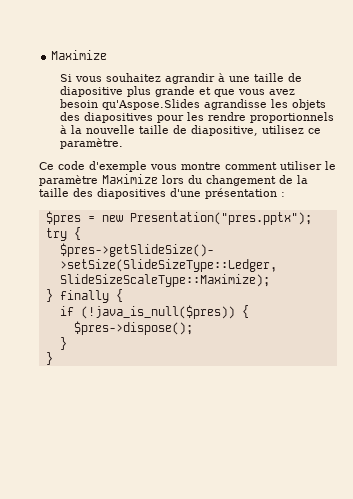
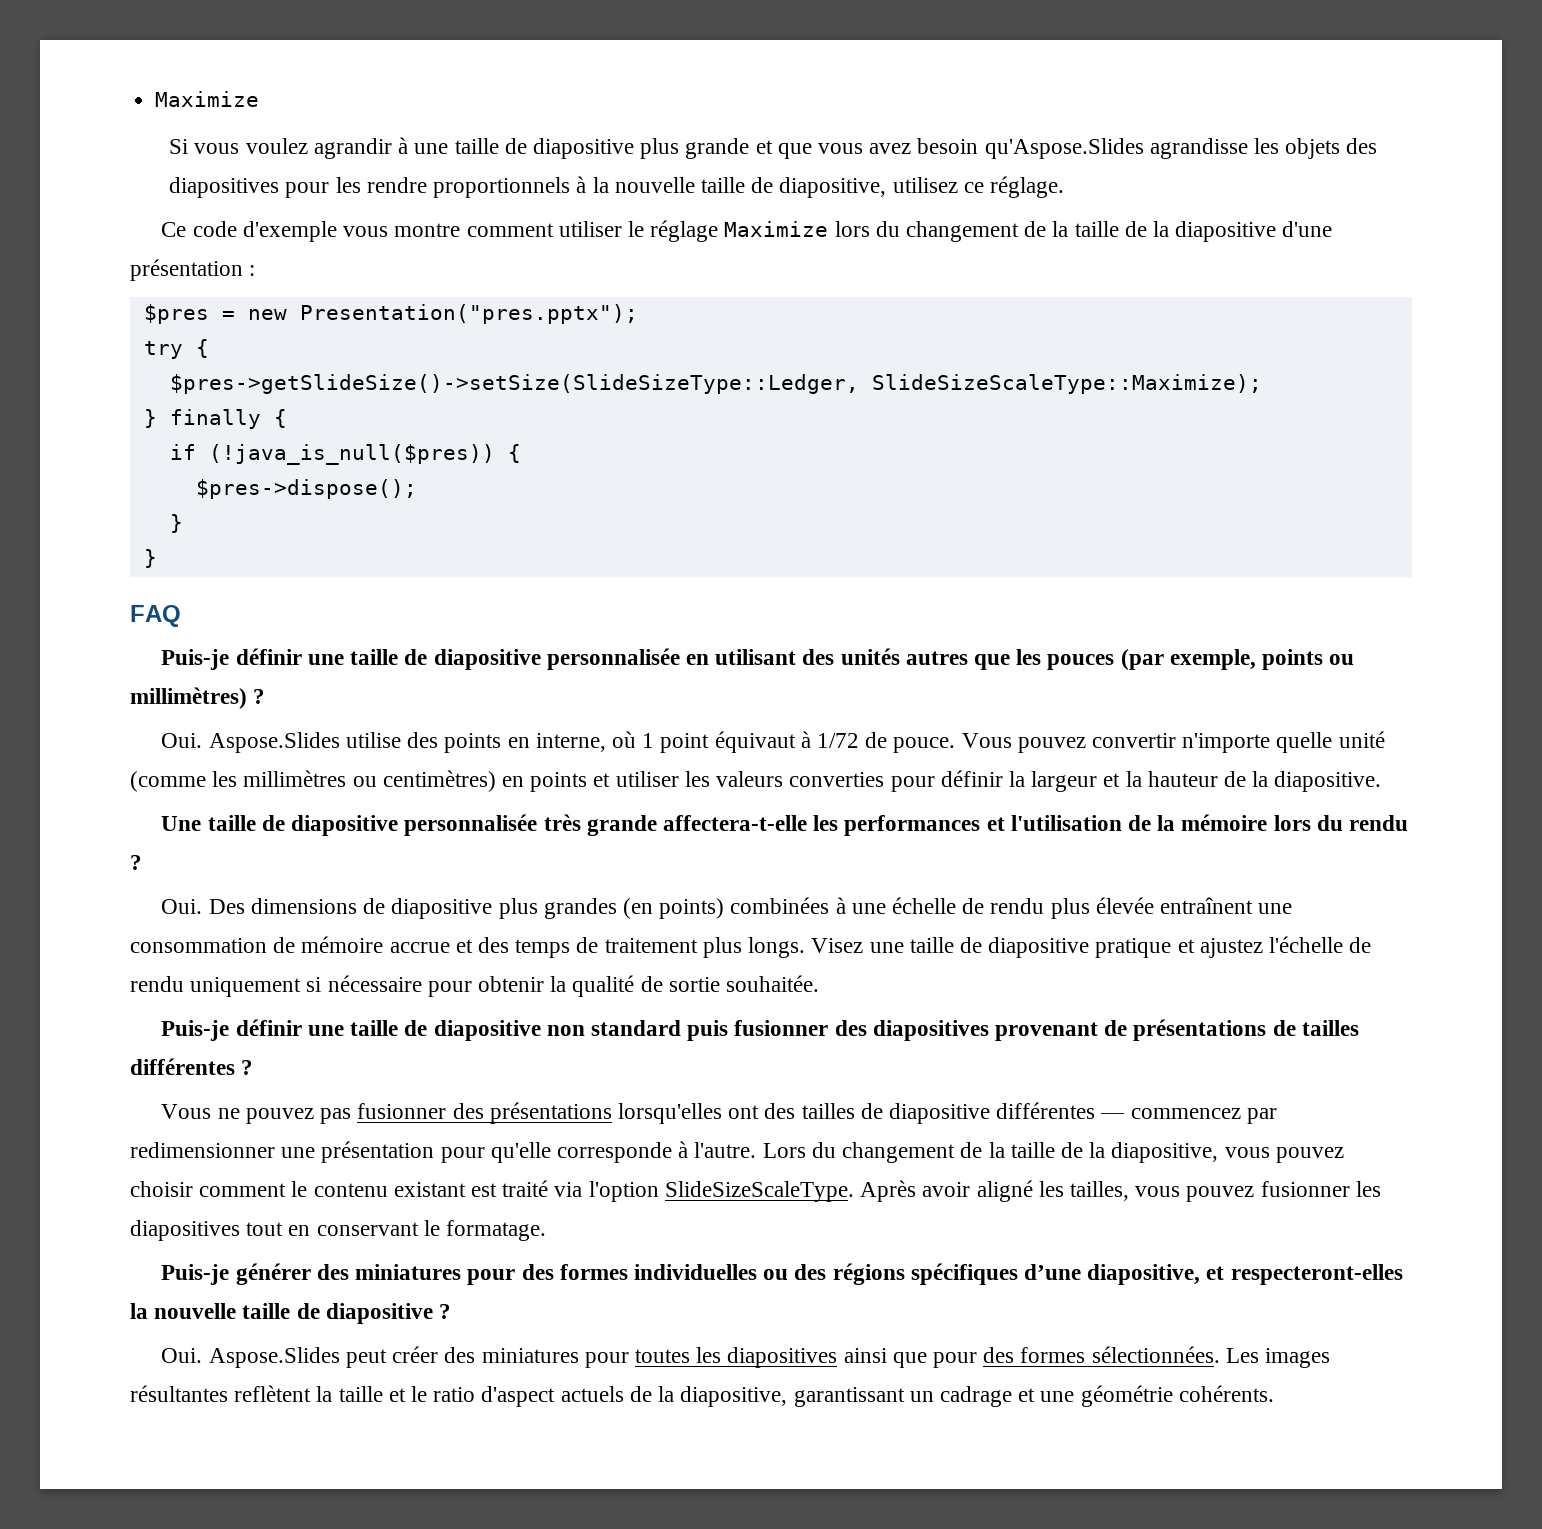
[106,73,162,82] souhaitez -> [245,138,308,154] voulez
[60,138,124,149] paramètre. -> [989,176,1064,198] réglage.
[39,175,98,186] paramètre -> [650,220,719,242] réglage
[73,188,166,199] des diapositives -> [1124,221,1277,242] de la diapositive
(53, 358) none -> [130,605,181,627] [161,648,1355,670] [130,687,266,709] [161,731,1385,753] [130,770,1382,792] [161,814,1409,836] [130,855,142,870] [161,897,1293,919] [130,936,1372,958] [130,975,820,997] [161,1019,1359,1041] [130,1058,254,1075] [161,1102,1277,1124] [130,1141,1344,1163] [130,1180,1381,1202] [130,1220,547,1241] [161,1263,1403,1285] [130,1303,452,1324] [161,1346,1331,1368] [130,1385,1274,1407] // FAQ // Puis-je définir une taille de diapositive personnalisée en utilisant des unités autres que les pouces (par exemple, points ou millimètres) ? // Oui. Aspose.Slides utilise des points en interne, où 1 point équivaut à 1/72 de pouce. Vous pouvez convertir n'importe quelle unité (comme les millimètres ou centimètres) en points et utiliser les valeurs converties pour définir la largeur et la hauteur de la diapositive. // Une taille de diapositive personnalisée très grande affectera-t-elle les performances et l'utilisation de la mémoire lors du rendu ? // Oui. Des dimensions de diapositive plus grandes (en points) combinées à une échelle de rendu plus élevée entraînent une consommation de mémoire accrue et des temps de traitement plus longs. Visez une taille de diapositive pratique et ajustez l'échelle de rendu uniquement si nécessaire pour obtenir la qualité de sortie souhaitée. // Puis-je définir une taille de diapositive non standard puis fusionner des diapositives provenant de présentations de tailles différentes ? // Vous ne pouvez pas fusionner des présentations lorsqu'elles ont des tailles de diapositive différentes — commencez par redimensionner une présentation pour qu'elle corresponde à l'autre. Lors du changement de la taille de la diapositive, vous pouvez choisir comment le contenu existant est traité via l'option SlideSizeScaleType. Après avoir aligné les tailles, vous pouvez fusionner les diapositives tout en conservant le formatage. // Puis-je générer des miniatures pour des formes individuelles ou des régions spécifiques d’une diapositive, et respecteront‑elles la nouvelle taille de diapositive ? // Oui. Aspose.Slides peut créer des miniatures pour toutes les diapositives ainsi que pour des formes sélectionnées. Les images résultantes reflètent la taille et le ratio d'aspect actuels de la diapositive, garantissant un cadrage et une géométrie cohérents.

